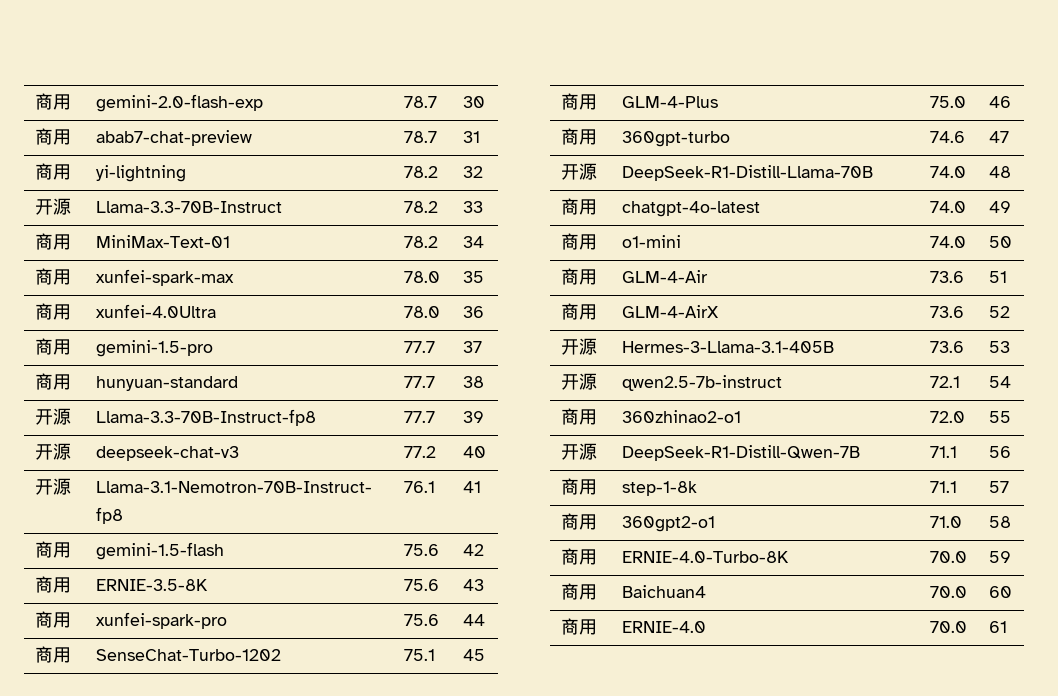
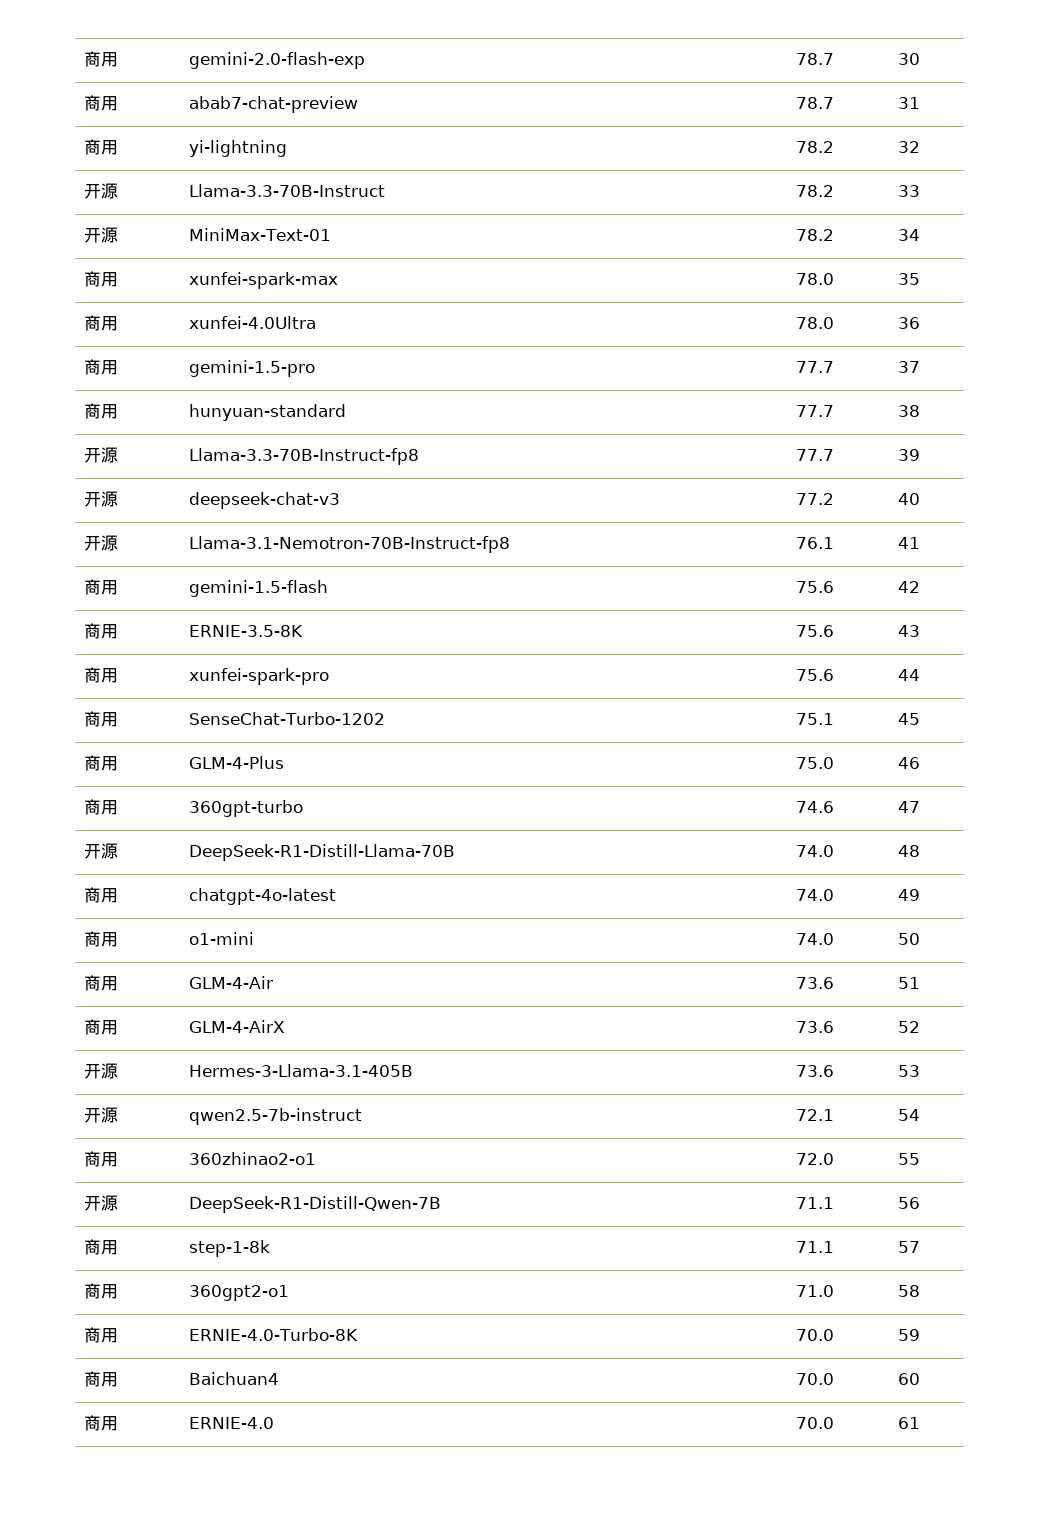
[34,233,71,250] 商用 -> [84,227,119,243] 开源

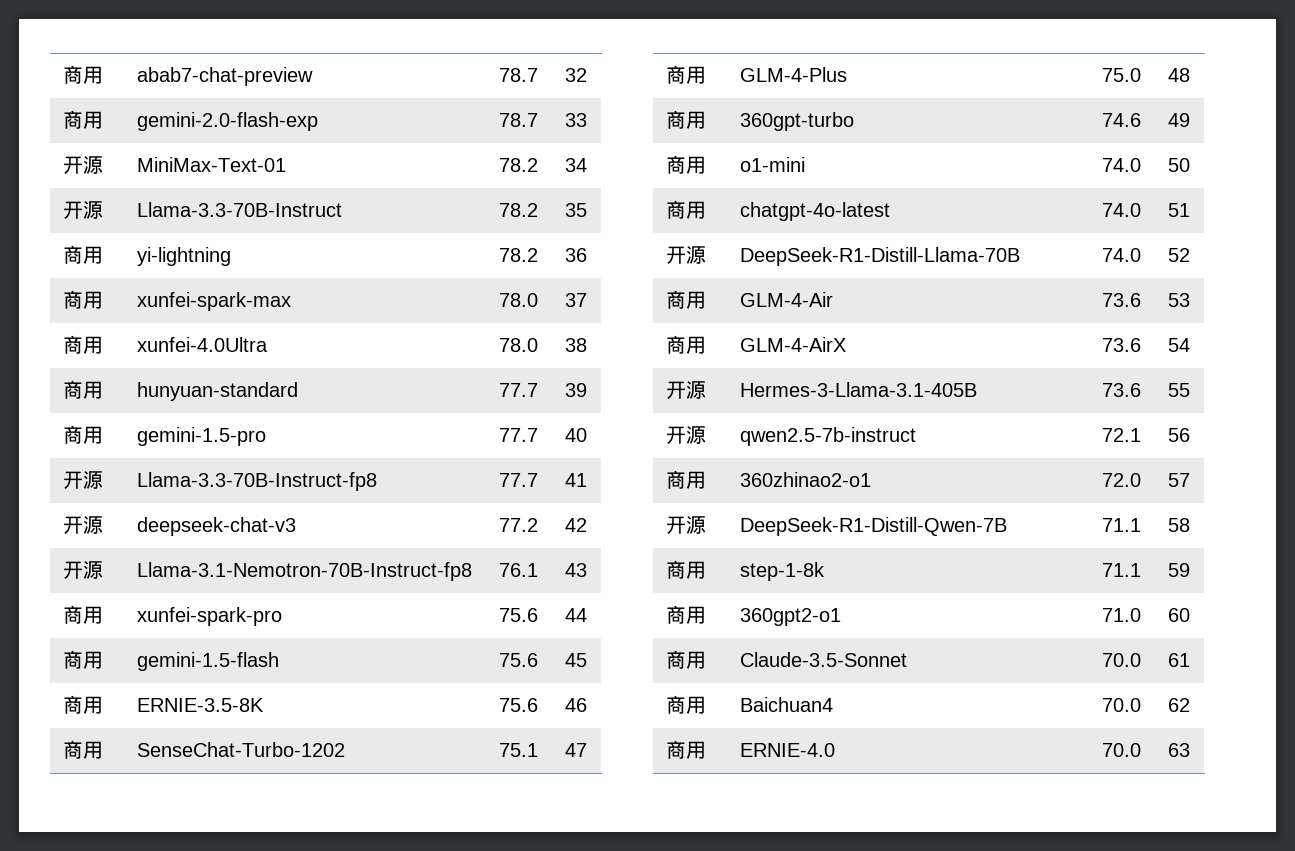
[84,51,119,67] [189,52,366,69] [796,53,835,65] [898,53,921,65] [84,95,119,111] 商用 | gemini-2.0-flash-exp | 78.7 | 30 // 商用 -> [63,65,104,84] 商用
[898,97,921,109] [84,139,119,155] [189,140,288,157] [796,141,835,153] [898,141,921,153] [84,183,119,199] [189,184,386,197] [796,185,835,197] 31 // 商用 | yi-lightning | 78.2 | 32 // 开源 | Llama-3.3-70B-Instruct | 78.2 -> [565,68,588,82] [63,110,104,129] [137,112,319,131] [499,113,539,127] 32 // 商用 | gemini-2.0-flash-exp | 78.7
(921, 235) none -> [63,201,104,219] [137,202,343,217] [499,203,539,217] [565,203,588,217] [63,245,104,264] [137,247,232,266] [499,248,539,262] [565,248,588,262] // 开源 | Llama-3.3-70B-Instruct | 78.2 | 35 // 商用 | yi-lightning | 78.2 | 36
[898,273,921,285] 35 -> [565,293,588,307] 37
[898,317,921,329] [84,359,119,375] [189,360,316,377] [796,361,835,373] [898,361,921,373] [84,403,119,419] [189,404,347,421] [796,405,835,417] [898,405,921,417] 36 // 商用 | gemini-1.5-pro | 77.7 | 37 // 商用 | hunyuan-standard | 77.7 | 38 -> [565,338,588,352] [63,380,104,399] [137,382,299,401] [499,383,539,397] [565,383,588,397] [63,425,104,444] [137,427,267,446] [499,428,539,442] [565,428,588,442] 38 // 商用 | hunyuan-standard | 77.7 | 39 // 商用 | gemini-1.5-pro | 77.7 | 40
[898,449,921,461] 39 -> [565,473,588,487] 41
[898,493,921,505] 40 -> [565,518,588,532] 42
[898,537,921,549] [84,579,119,595] [189,580,329,597] [796,581,835,593] [898,581,921,593] [84,623,119,639] [189,625,304,637] [796,625,835,637] | 41 // 商用 | gemini-1.5-flash | 75.6 | 42 // 商用 | ERNIE-3.5-8K | 75.6 -> (539, 570) none
(921, 675) none -> [63,650,104,669] [137,652,280,671] [499,653,539,667] [565,653,588,667] [63,695,104,714] [137,698,265,712] [499,698,539,712] [565,698,588,712] // 商用 | gemini-1.5-flash | 75.6 | 45 // 商用 | ERNIE-3.5-8K | 75.6 | 46
[898,713,921,725] 45 -> [565,743,588,757] 47
[898,757,921,769] 46 -> [1168,68,1191,82] 48
[898,801,921,813] [84,843,119,859] [189,844,456,861] [796,845,835,857] [898,845,921,857] [84,887,119,903] [189,888,337,905] [796,889,835,901] | 47 // 开源 | DeepSeek-R1-Distill-Llama-70B | 74.0 | 48 // 商用 | chatgpt-4o-latest | 74.0 -> (1142, 120) none
(921, 939) none -> [666,200,707,219] [740,202,891,221] [1102,203,1142,217] [1168,203,1191,217] [666,246,707,264] [740,247,1021,266] [1102,248,1142,262] [1168,248,1191,262] // 商用 | chatgpt-4o-latest | 74.0 | 51 // 开源 | DeepSeek-R1-Distill-Llama-70B | 74.0 | 52
[898,977,921,989] 51 -> [1168,293,1191,307] 53
[898,1021,921,1033] 52 -> [1168,338,1191,352] 54
[898,1065,921,1077] 53 -> [1168,383,1191,397] 55
[898,1109,921,1121] 54 -> [1168,428,1191,442] 56
[898,1153,921,1165] 55 -> [1168,473,1191,487] 57
[898,1197,921,1209] 56 -> [1168,518,1191,532] 58
[898,1241,921,1253] 57 -> [1168,563,1191,577] 59
[898,1285,921,1297] [84,1327,119,1343] [189,1328,359,1341] [796,1329,835,1341] [898,1329,921,1341] 58 // 商用 | ERNIE-4.0-Turbo-8K | 70.0 | 59 -> [1168,608,1191,622] [666,650,707,669] [740,652,908,667] [1102,653,1142,667] [1168,653,1191,667] 60 // 商用 | Claude-3.5-Sonnet | 70.0 | 61
[898,1373,921,1385] 60 -> [1168,698,1191,712] 62
[898,1417,921,1429] 61 -> [1168,743,1191,757] 63

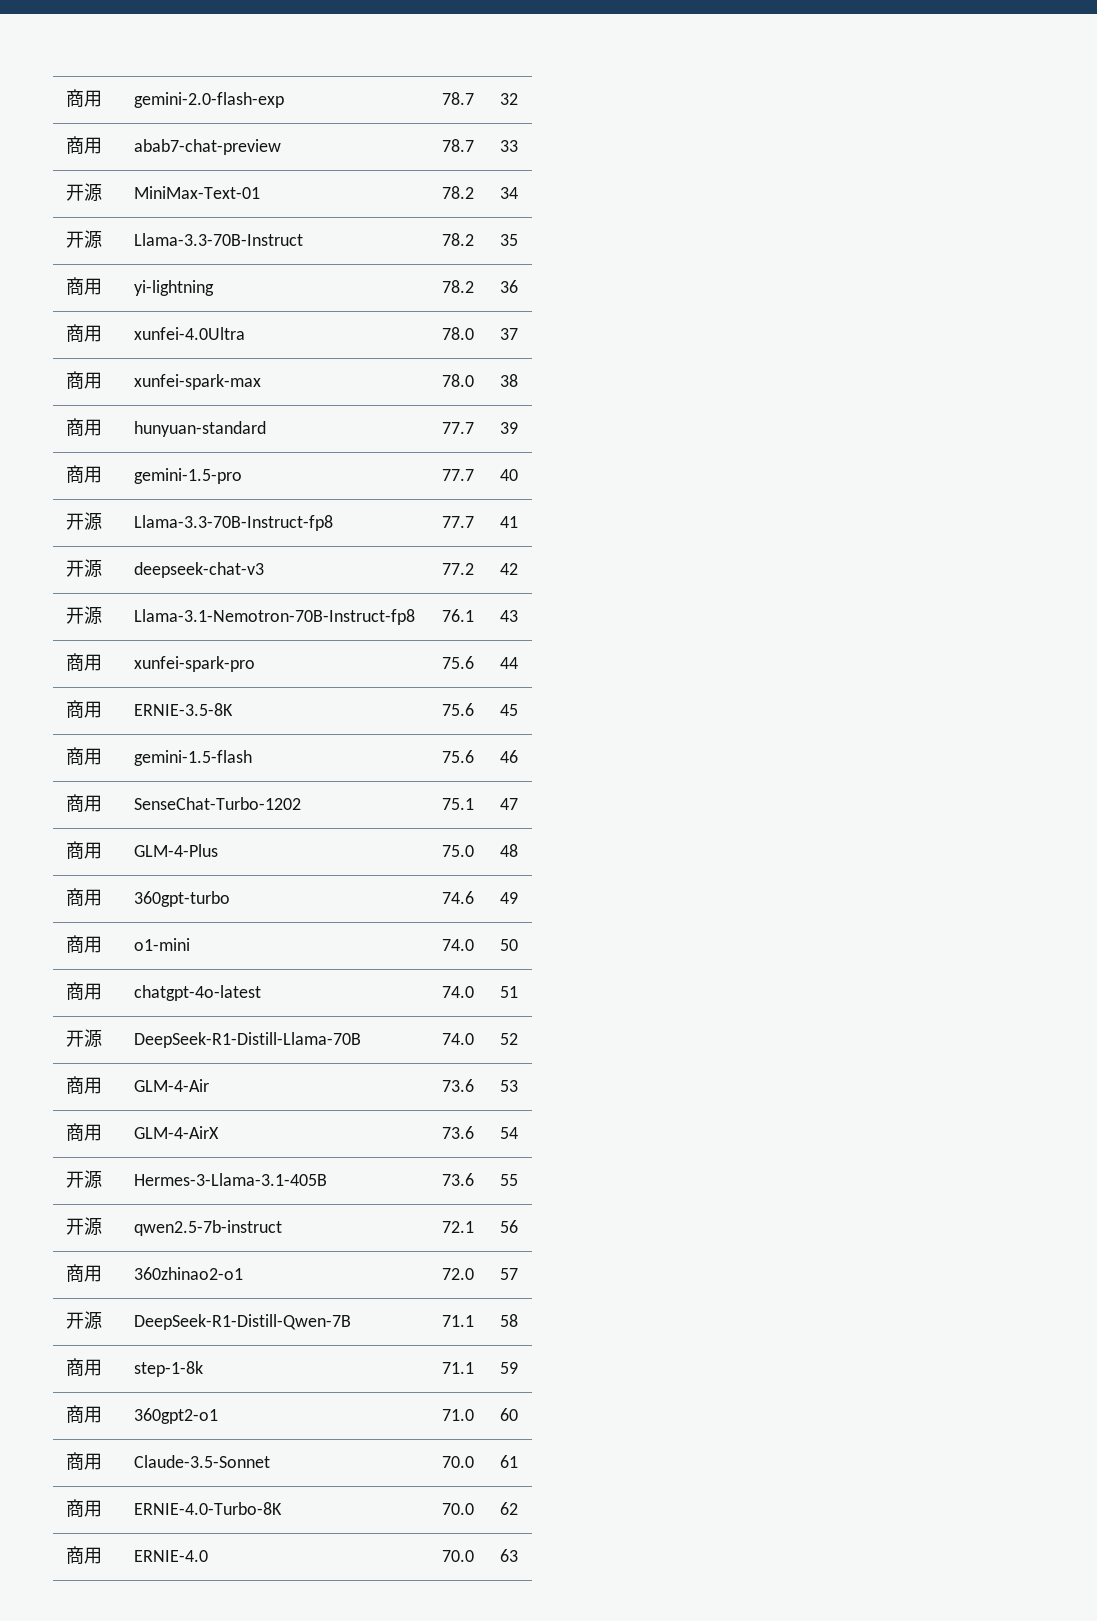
[63,65,104,84] [137,67,314,86] 商用 | abab7-chat-preview -> [65,89,102,107] [133,92,284,108] 商用 | gemini-2.0-flash-exp
[137,112,319,131] gemini-2.0-flash-exp -> [133,139,281,155] abab7-chat-preview
[137,292,292,311] xunfei-spark-max -> [133,327,245,340] xunfei-4.0Ultra
[137,337,269,352] xunfei-4.0Ultra -> [133,374,261,390] xunfei-spark-max
[137,652,280,671] gemini-1.5-flash -> [133,703,233,716] ERNIE-3.5-8K
[137,698,265,712] ERNIE-3.5-8K -> [133,750,252,766] gemini-1.5-flash
[740,697,834,712] Baichuan4 -> [133,1502,282,1515] ERNIE-4.0-Turbo-8K

